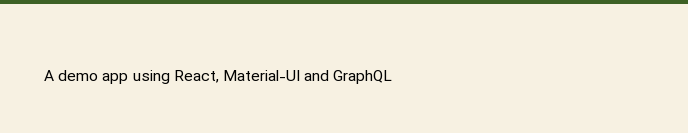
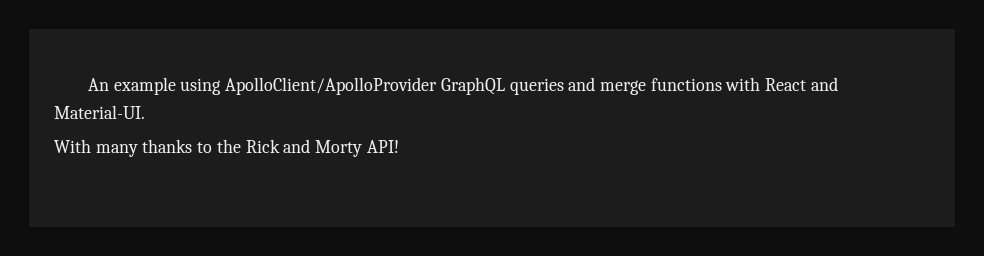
[44,70,393,84] A demo app using React, Material-UI and GraphQL -> [87,77,838,95] [54,105,145,119] [54,139,399,157] An example using ApolloClient/ApolloProvider GraphQL queries and merge functions with React and Material-UI. // With many thanks to the Rick and Morty API!

